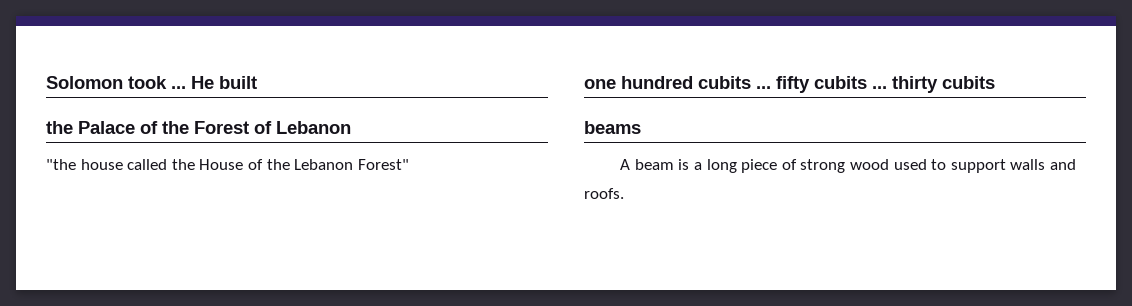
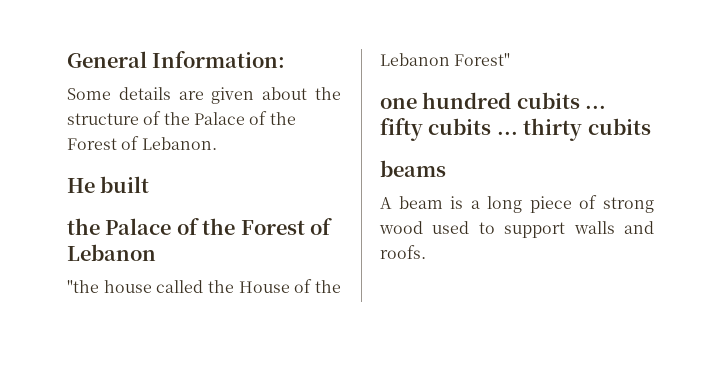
[46,76,186,89] Solomon took ... -> [67,51,286,68] [67,87,341,104] [67,111,296,125] [67,136,217,150] General Information: // Some details are given about the structure of the Palace of the Forest of Lebanon. //

